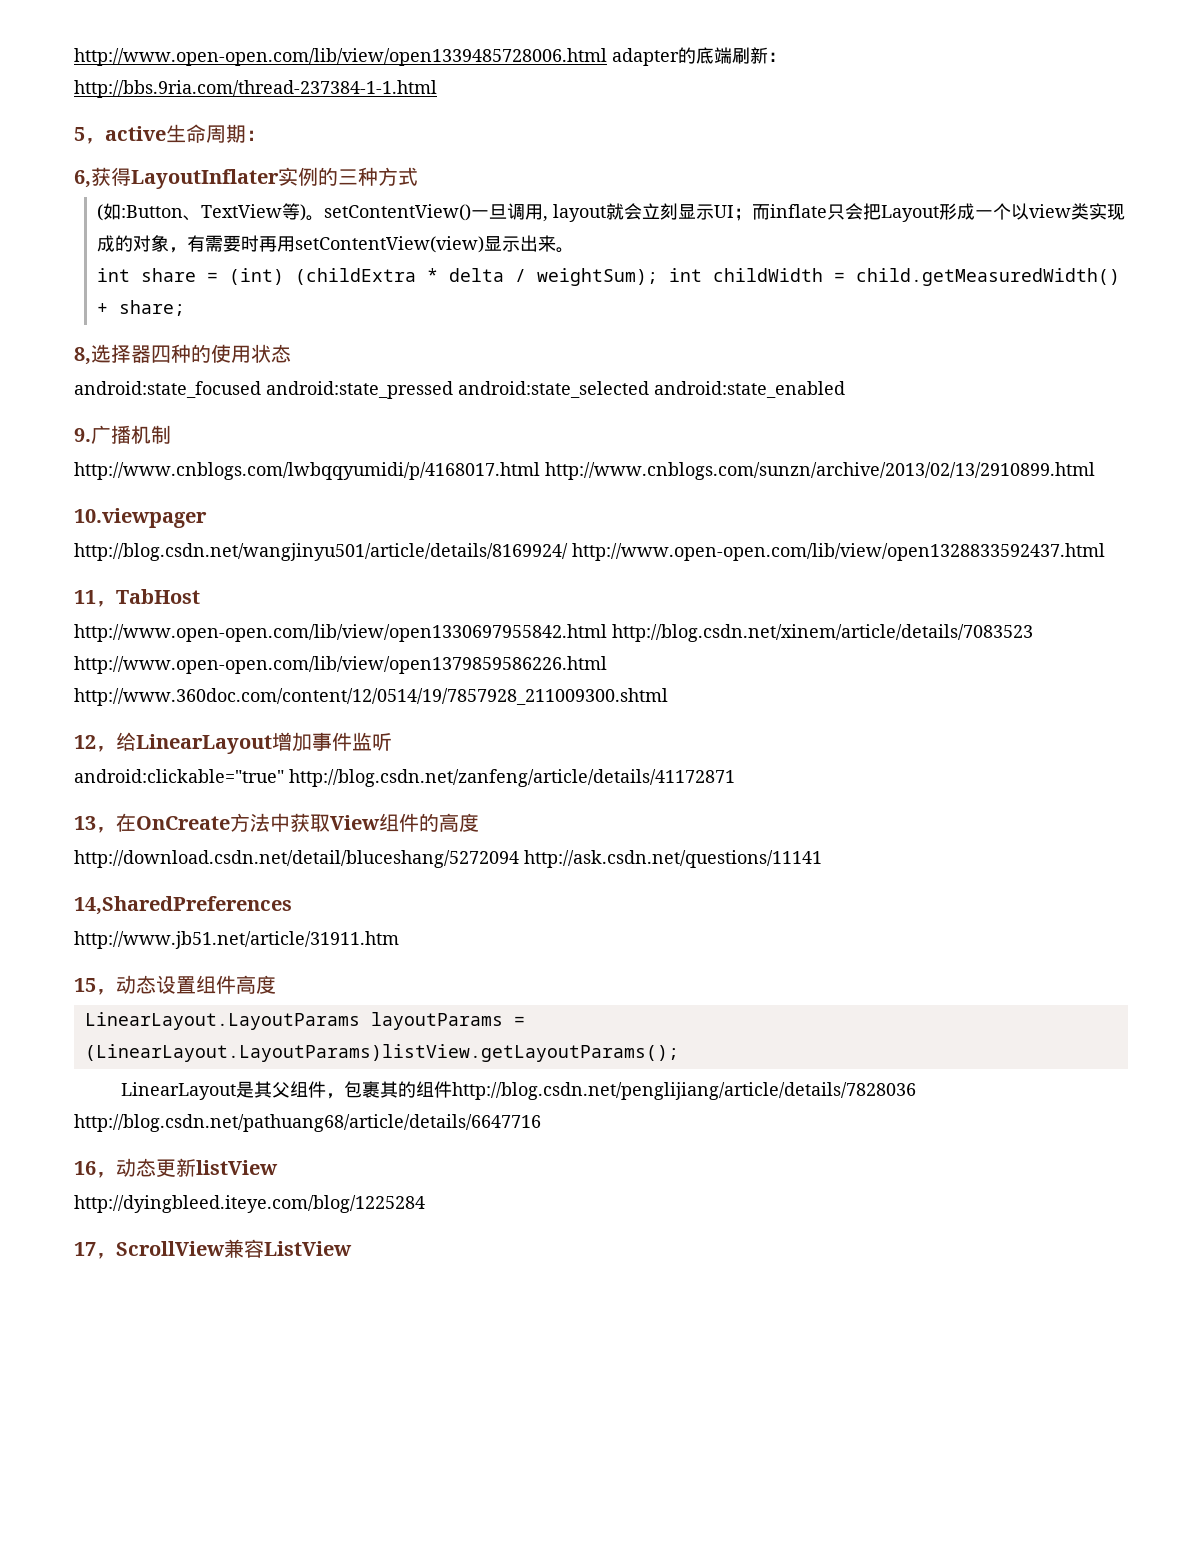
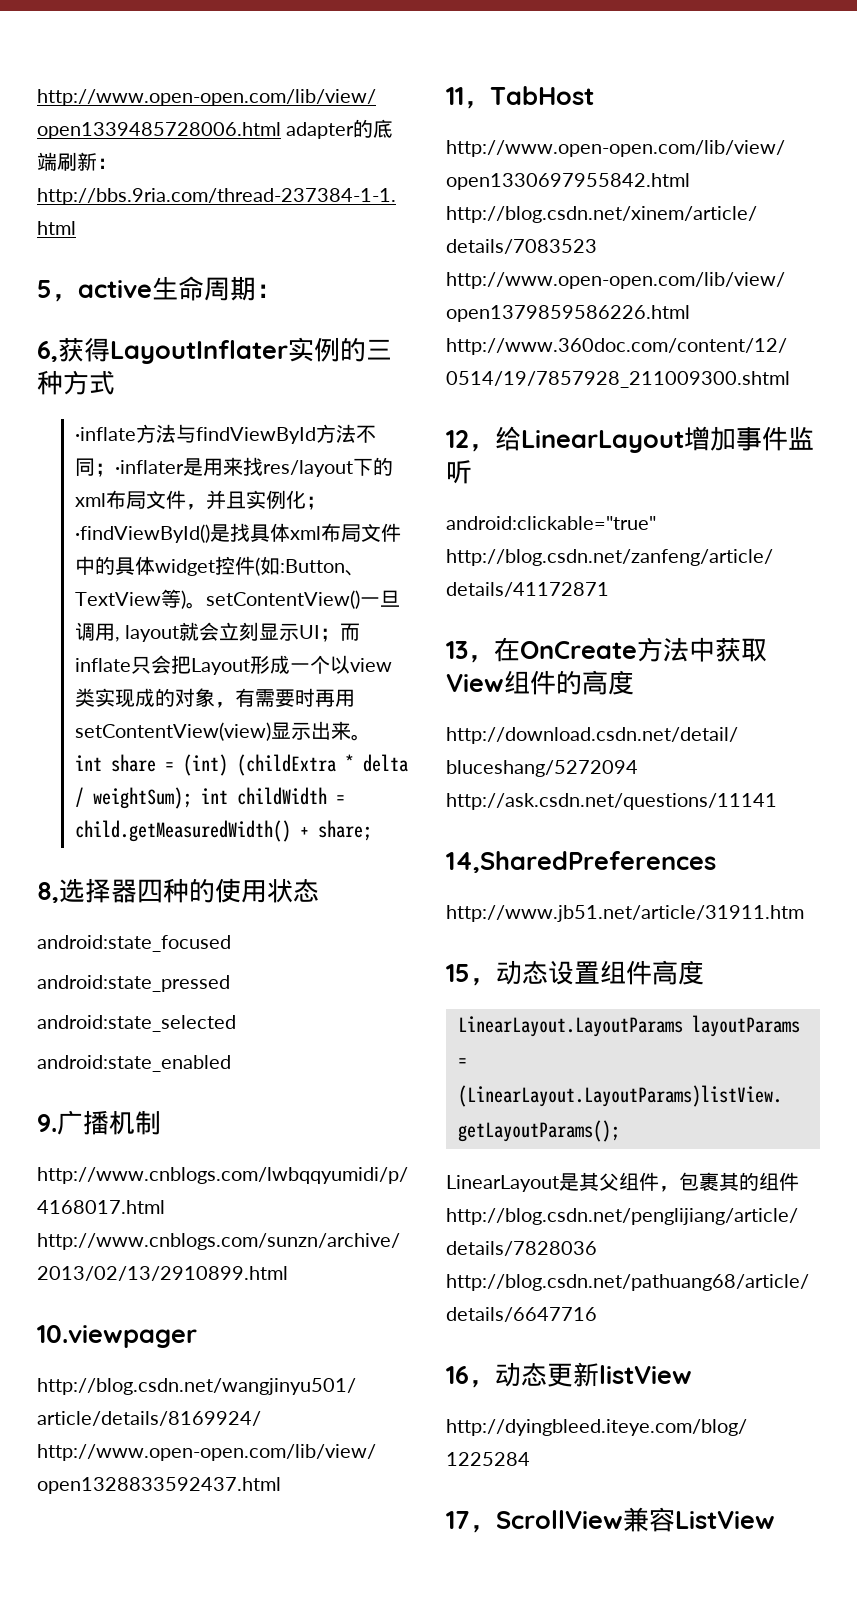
(418, 176) none -> [75,424,377,444] [75,457,394,477] [75,490,327,510] [75,523,402,543] [75,556,256,576] ·inflate方法与findViewById方法不同；·inflater是用来找res/layout下的xml布局文件，并且实例化；·findViewById()是找具体xml布局文件中的具体widget控件
(261, 389) none -> (231, 943) //
(453, 390) none -> (230, 983) //
(649, 389) none -> (236, 1023) //

